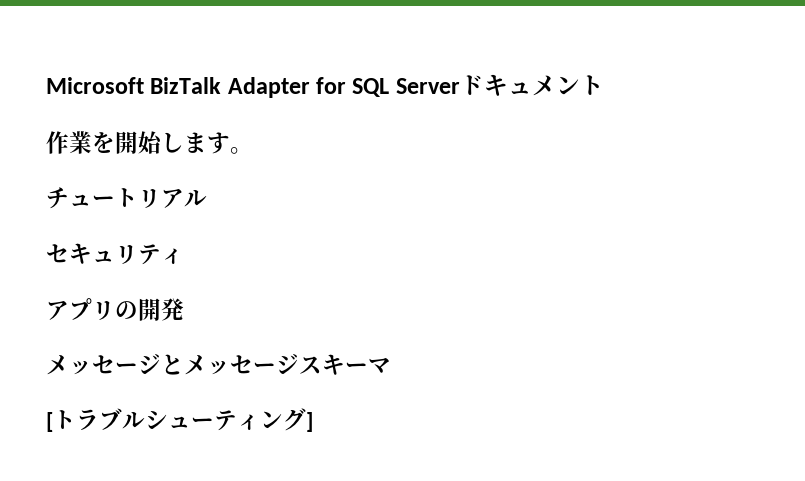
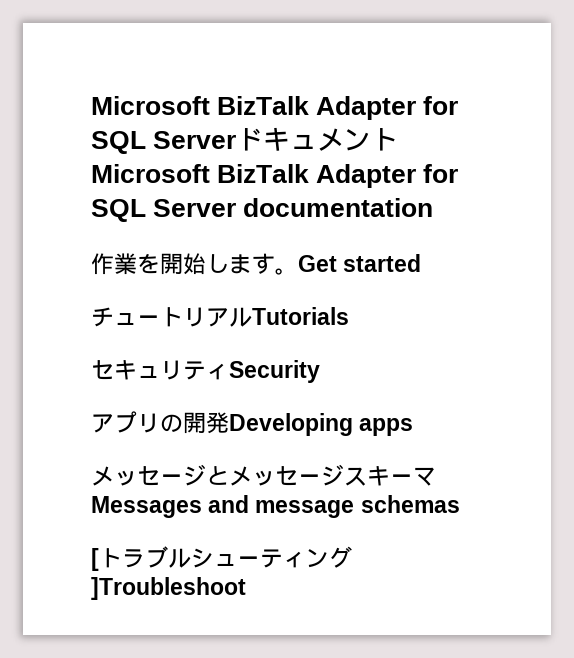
(604, 85) none -> [91,164,459,188] [91,198,434,222] Microsoft BizTalk Adapter for SQL Server documentation
(253, 150) none -> [298,254,422,272] Get started
(207, 198) none -> [252,307,349,325] Tutorials
(184, 256) none -> [229,360,320,383] Security
(184, 309) none -> [229,413,414,436] Developing apps
(391, 365) none -> [91,495,460,518] Messages and message schemas
[306,412,313,432] ] -> [91,577,246,600] ]Troubleshoot

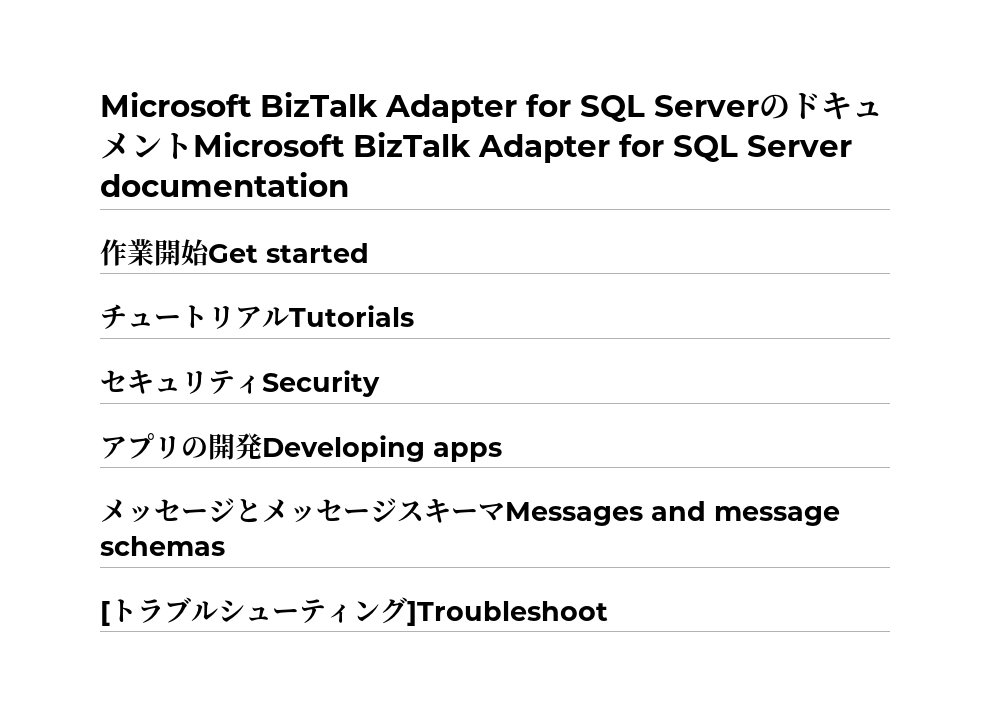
[91,96,459,120] [91,131,237,154] Microsoft BizTalk Adapter for SQL Server -> [100,92,790,123] Microsoft BizTalk Adapter for SQL Serverの
[137,253,298,275] を開始します。 -> [154,239,211,266] 開始

